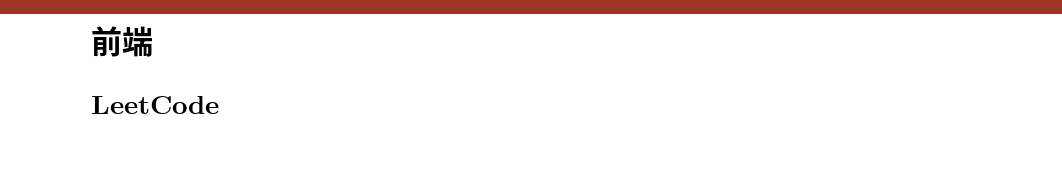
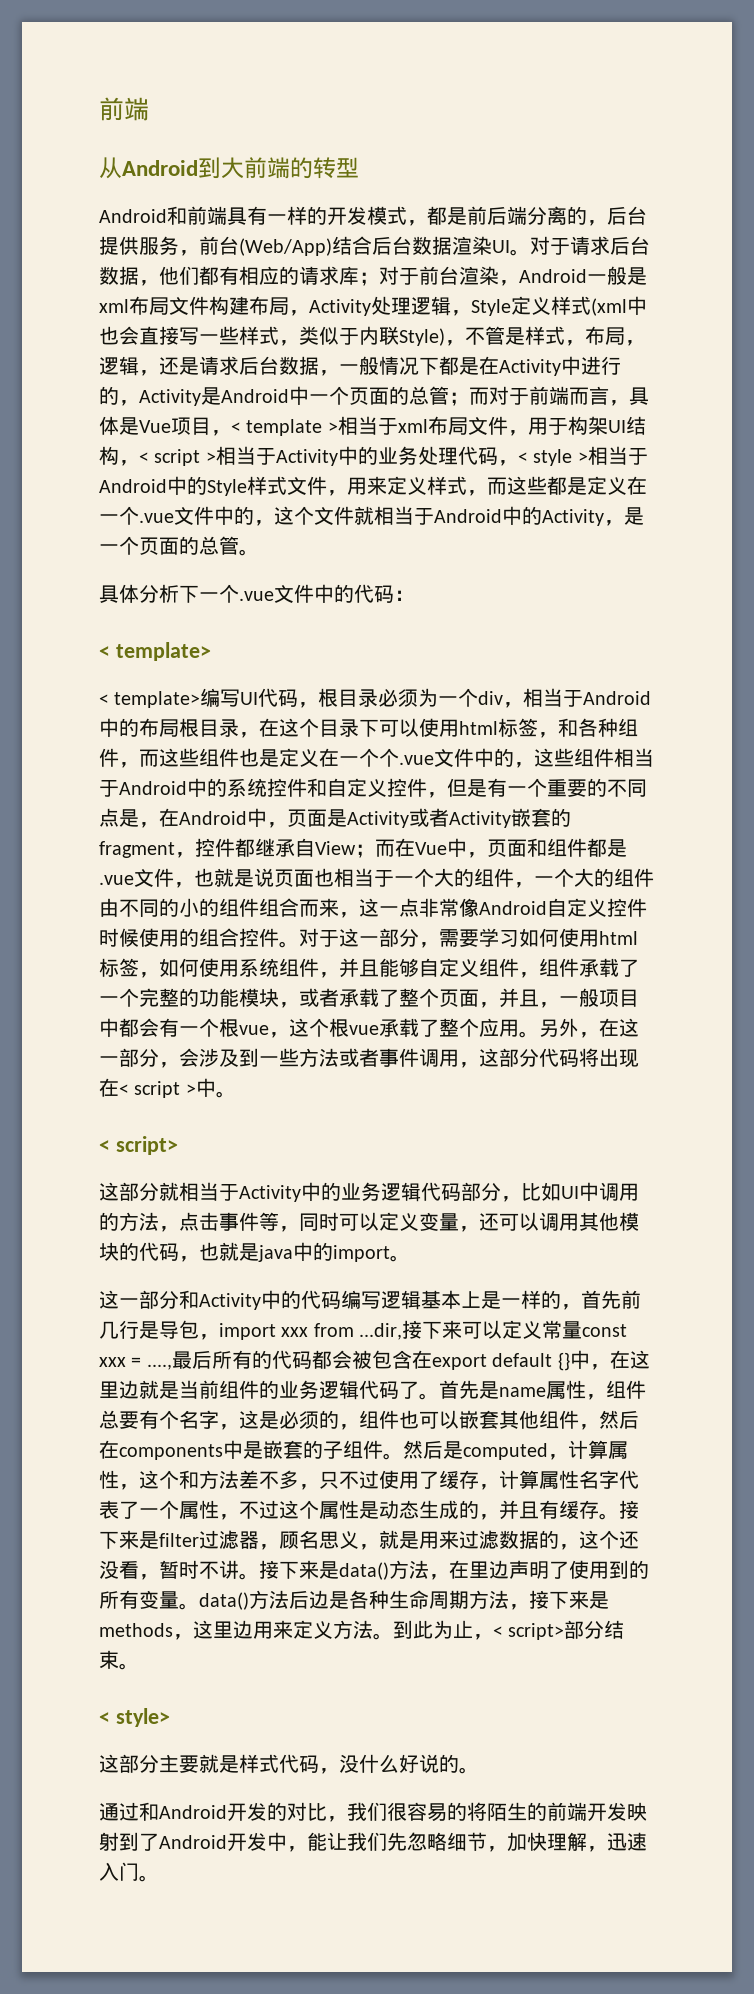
[91,96,219,114] LeetCode -> [99,157,359,179] [99,206,647,226] [99,236,650,256] [99,266,647,286] [99,296,647,316] [99,326,645,346] [99,356,621,376] [99,386,649,406] [99,416,646,436] [99,446,648,466] [99,476,647,496] [99,506,644,526] [99,536,259,556] [99,584,414,603] [99,642,211,661] [99,688,652,708] [99,718,638,738] [99,748,654,768] [99,778,647,798] [99,808,571,828] [99,838,627,858] [99,868,654,888] [99,898,647,918] [99,928,638,948] [99,958,639,978] [99,988,639,1008] [99,1018,639,1038] [99,1048,639,1068] [99,1078,236,1098] [99,1136,178,1155] [99,1182,639,1202] [99,1212,639,1232] [99,1242,410,1262] [99,1290,641,1310] [99,1320,628,1340] [99,1350,650,1371] [99,1380,646,1400] [99,1410,639,1430] [99,1440,628,1460] [99,1470,639,1490] [99,1500,639,1520] [99,1530,639,1550] [99,1560,649,1580] [99,1590,609,1610] [99,1620,625,1640] [99,1650,139,1670] [99,1708,170,1727] [99,1754,479,1774] [99,1802,647,1822] [99,1832,647,1852] [99,1862,159,1882] 从Android到大前端的转型 // Android和前端具有一样的开发模式，都是前后端分离的，后台提供服务，前台(Web/App)结合后台数据渲染UI。对于请求后台数据，他们都有相应的请求库；对于前台渲染，Android一般是xml布局文件构建布局，Activity处理逻辑，Style定义样式(xml中也会直接写一些样式，类似于内联Style)，不管是样式，布局，逻辑，还是请求后台数据，一般情况下都是在Activity中进行的，Activity是Android中一个页面的总管；而对于前端而言，具体是Vue项目，< template >相当于xml布局文件，用于构架UI结构，< script >相当于Activity中的业务处理代码，< style >相当于Android中的Style样式文件，用来定义样式，而这些都是定义在一个.vue文件中的，这个文件就相当于Android中的Activity，是一个页面的总管。 // 具体分析下一个.vue文件中的代码： // < template> // < template>编写UI代码，根目录必须为一个div，相当于Android中的布局根目录，在这个目录下可以使用html标签，和各种组件，而这些组件也是定义在一个个.vue文件中的，这些组件相当于Android中的系统控件和自定义控件，但是有一个重要的不同点是，在Android中，页面是Activity或者Activity嵌套的fragment，控件都继承自View；而在Vue中，页面和组件都是.vue文件，也就是说页面也相当于一个大的组件，一个大的组件由不同的小的组件组合而来，这一点非常像Android自定义控件时候使用的组合控件。对于这一部分，需要学习如何使用html标签，如何使用系统组件，并且能够自定义组件，组件承载了一个完整的功能模块，或者承载了整个页面，并且，一般项目中都会有一个根vue，这个根vue承载了整个应用。另外，在这一部分，会涉及到一些方法或者事件调用，这部分代码将出现在< script >中。 // < script> // 这部分就相当于Activity中的业务逻辑代码部分，比如UI中调用的方法，点击事件等，同时可以定义变量，还可以调用其他模块的代码，也就是java中的import。 // 这一部分和Activity中的代码编写逻辑基本上是一样的，首先前几行是导包，import xxx from ...dir,接下来可以定义常量const xxx = ....,最后所有的代码都会被包含在export default {}中，在这里边就是当前组件的业务逻辑代码了。首先是name属性，组件总要有个名字，这是必须的，组件也可以嵌套其他组件，然后在components中是嵌套的子组件。然后是computed，计算属性，这个和方法差不多，只不过使用了缓存，计算属性名字代表了一个属性，不过这个属性是动态生成的，并且有缓存。接下来是filter过滤器，顾名思义，就是用来过滤数据的，这个还没看，暂时不讲。接下来是data()方法，在里边声明了使用到的所有变量。data()方法后边是各种生命周期方法，接下来是methods，这里边用来定义方法。到此为止，< script>部分结束。 // < style> // 这部分主要就是样式代码，没什么好说的。 // 通过和Android开发的对比，我们很容易的将陌生的前端开发映射到了Android开发中，能让我们先忽略细节，加快理解，迅速入门。

